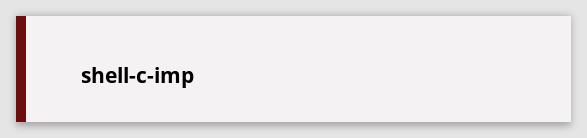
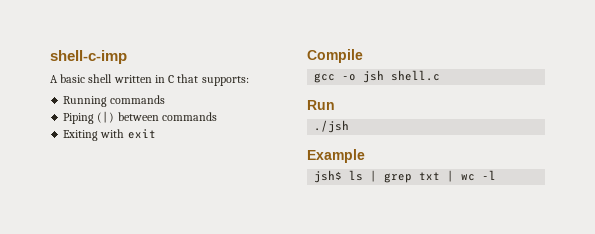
(194, 77) none -> [50,74,249,86] [63,95,166,107] [63,111,217,124] [63,129,156,141] [307,49,363,63] [314,70,441,83] [307,100,335,110] [314,120,350,133] [307,149,365,163] [314,170,497,183] // A basic shell written in C that supports: // Running commands // Piping (|) between commands // Exiting with exit // Compile // gcc -o jsh shell.c // Run // ./jsh // Example // jsh$ ls | grep txt | wc -l

